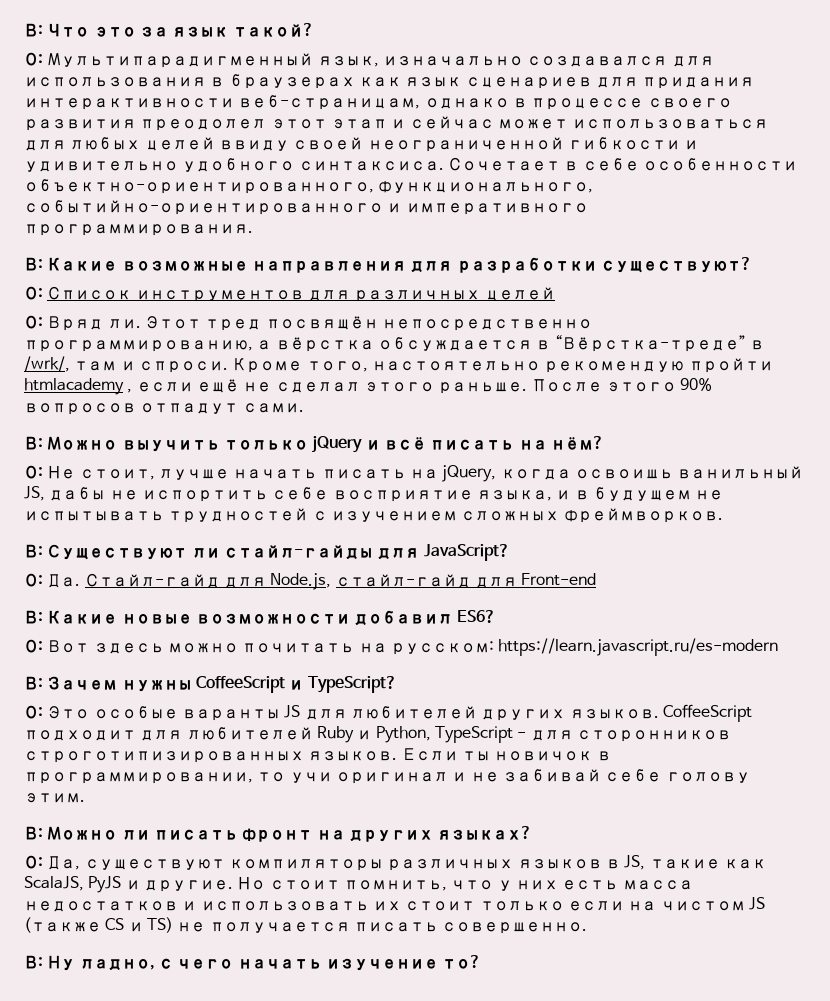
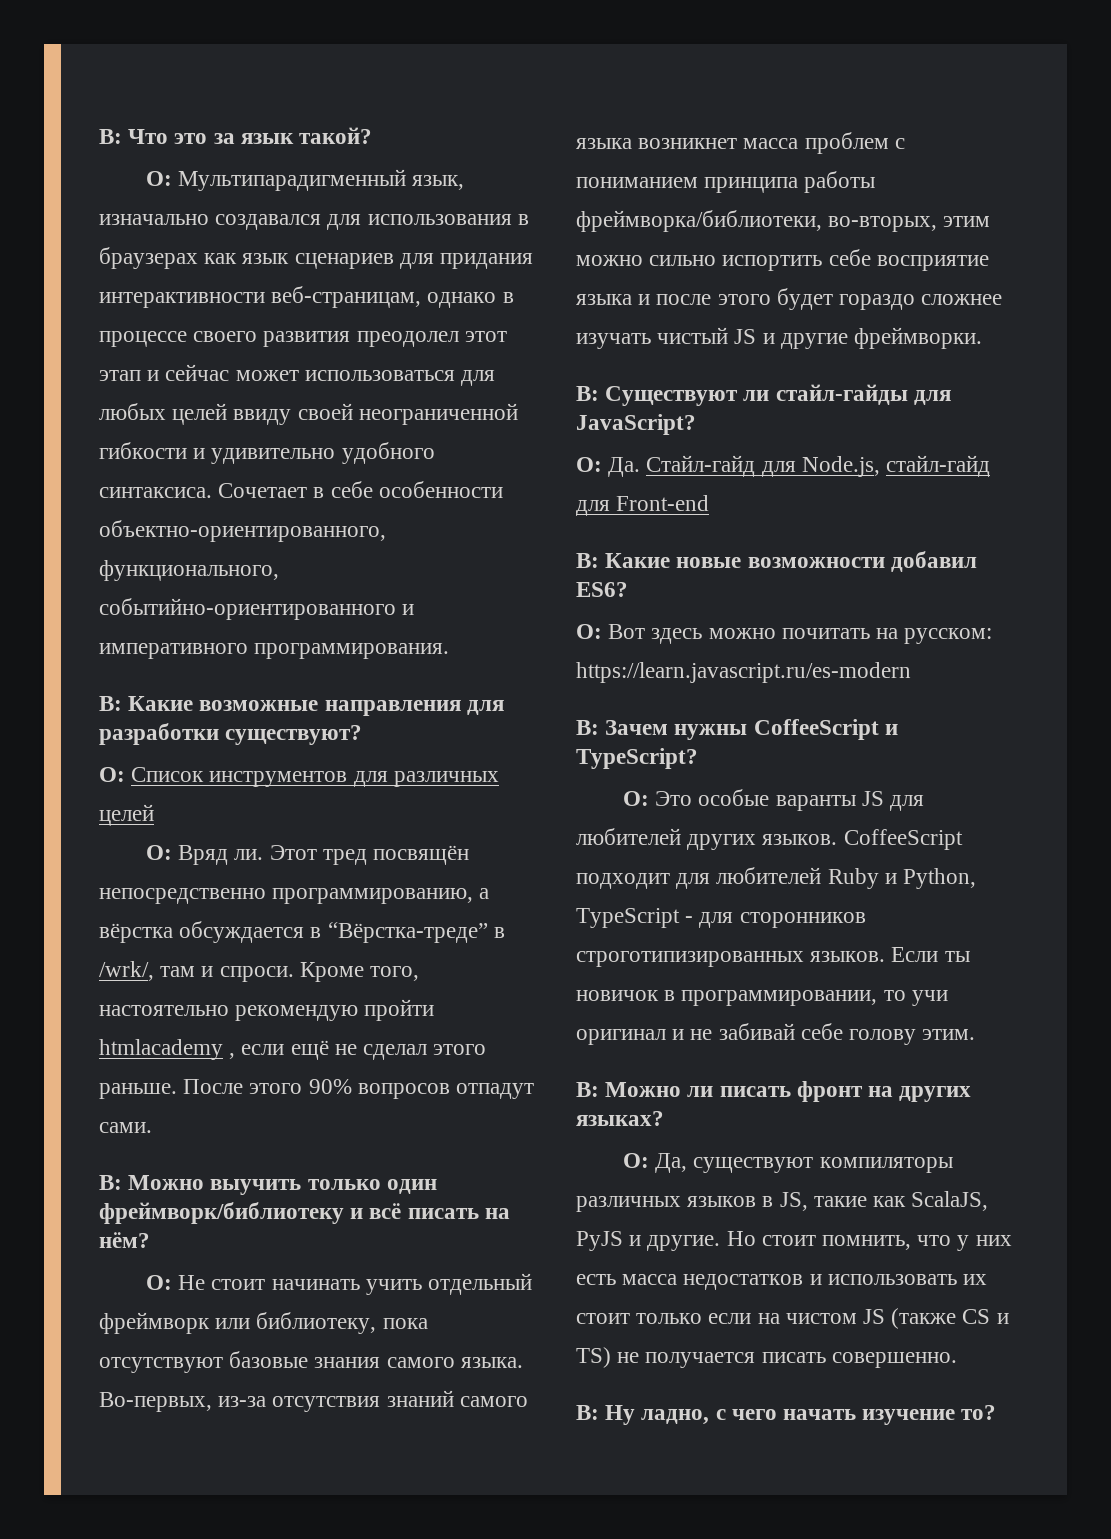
[312,435,363,453] jQuery -> [386,1179,437,1194] [99,1202,344,1224] один фреймворк/библиотеку
[79,465,804,482] [24,486,724,502] [24,508,723,523] стоит, лучше начать писать на jQuery, когда освоишь ванильный JS, дабы не испортить себе восприятие языка, и в будущем не испытывать трудностей с изучением сложных фреймворков. -> [211,1273,533,1295] [99,1312,428,1334] [99,1351,523,1373] [99,1390,528,1412] [576,132,905,154] [576,171,876,193] [576,210,991,232] [576,249,989,271] [576,288,1003,310] [576,327,983,349] стоит начинать учить отдельный фреймворк или библиотеку, пока отсутствуют базовые знания самого языка. Во-первых, из-за отсутствия знаний самого языка возникнет масса проблем с пониманием принципа работы фреймворка/библиотеки, во-вторых, этим можно сильно испортить себе восприятие языка и после этого будет гораздо сложнее изучать чистый JS и другие фреймворки.

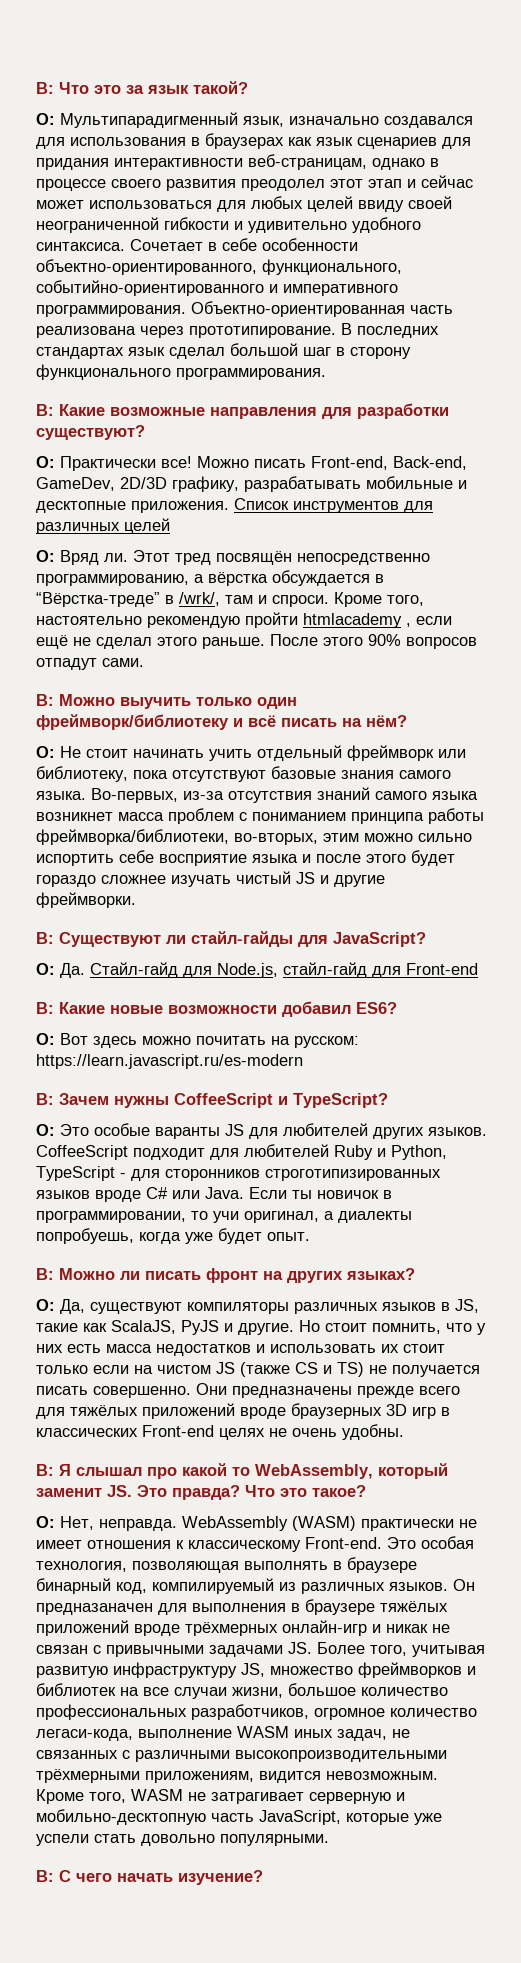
(450, 651) none -> [191,301,453,317] [36,323,439,338] [36,343,411,359] [36,364,326,380] Объектно-ориентированная часть реализована через прототипирование. В последних стандартах язык сделал большой шаг в сторону функционального программирования.
(125, 774) none -> [60,456,467,471] [36,476,467,492] [36,501,229,513] Практически все! Можно писать Front-end, Back-end, GameDev, 2D/3D графику, разрабатывать мобильные и десктопные приложения.
[810,951,886,962] языков. -> [36,1187,244,1202] языков вроде C# или Java.
[576,1023,976,1045] оригинал и не забивай себе голову этим. -> [244,1211,412,1223] [36,1228,310,1244] оригинал, а диалекты попробуешь, когда уже будет опыт.
[576,1405,997,1425] // В: Ну ладно, с чего начать изучение то? -> [196,1383,460,1398] [36,1403,450,1419] [36,1424,404,1440] [36,1463,448,1479] [36,1485,366,1500] [36,1516,477,1531] [36,1536,474,1552] [36,1557,417,1573] [36,1578,475,1594] [36,1599,448,1615] [36,1620,450,1636] [36,1642,485,1657] [36,1662,476,1678] [36,1683,448,1699] [36,1704,477,1720] [36,1726,410,1741] [36,1750,447,1762] [36,1769,438,1783] [36,1789,405,1804] [36,1809,442,1825] [36,1834,329,1846] [36,1870,263,1885] Они предназначены прежде всего для тяжёлых приложений вроде браузерных 3D игр в классических Front-end целях не очень удобны. // В: Я слышал про какой то WebAssembly, который заменит JS. Это правда? Что это такое? // О: Нет, неправда. WebAssembly (WASM) практически не имеет отношения к классическому Front-end. Это особая технология, позволяющая выполнять в браузере бинарный код, компилируемый из различных языков. Он предназаначен для выполнения в браузере тяжёлых приложений вроде трёхмерных онлайн-игр и никак не связан с привычными задачами JS. Более того, учитывая развитую инфраструктуру JS, множество фреймворков и библиотек на все случаи жизни, большое количество профессиональных разработчиков, огромное количество легаси-кода, выполнение WASM иных задач, не связанных с различными высокопроизводительными трёхмерными приложениям, видится невозможным. Кроме того, WASM не затрагивает серверную и мобильно-десктопную часть JavaScript, которые уже успели стать довольно популярными. // В: С чего начать изучение?

